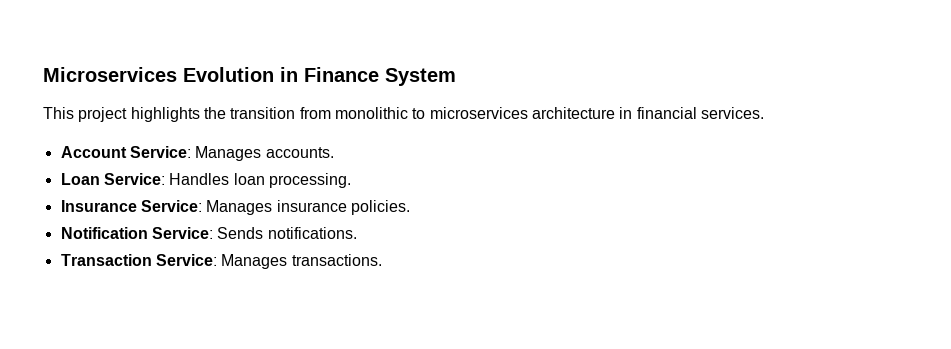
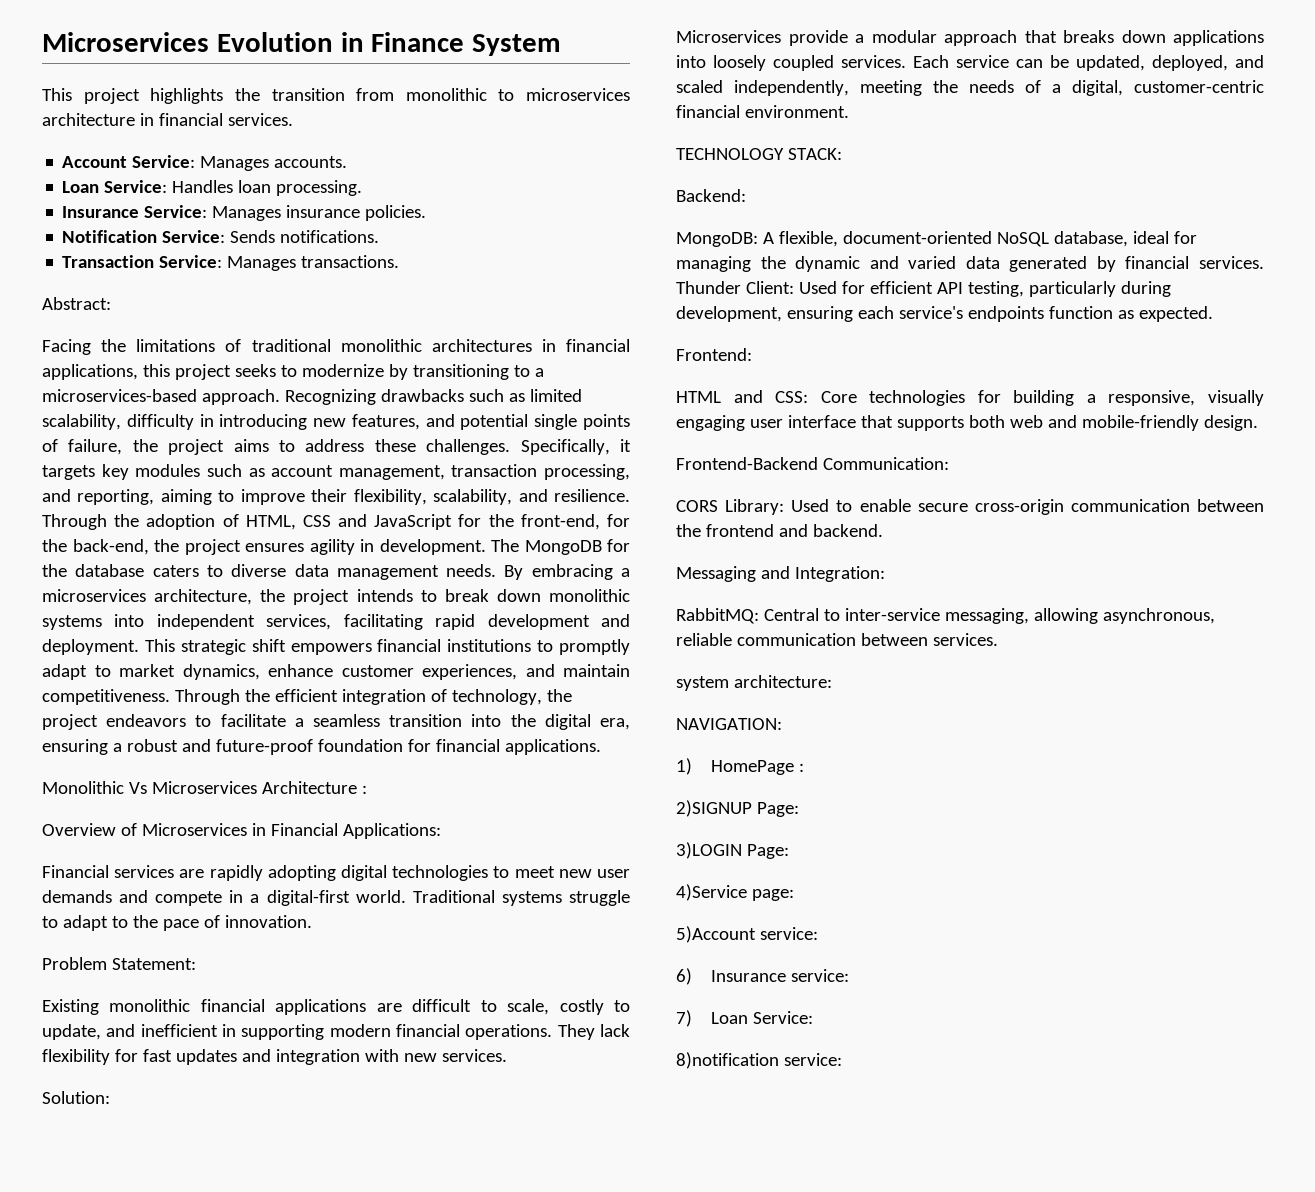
(382, 260) none -> [42,297,111,310] [42,339,630,355] [42,364,544,380] [42,389,582,405] [42,414,630,430] [42,439,631,455] [42,464,630,480] [42,489,630,505] [42,514,630,530] [42,539,630,555] [42,564,630,580] [42,589,630,605] [42,614,630,630] [42,639,630,655] [42,664,630,680] [42,689,572,705] [42,714,630,730] [42,739,601,755] [42,781,367,794] [42,823,441,839] [42,865,630,881] [42,890,630,906] [42,915,312,931] [42,957,196,970] [42,999,630,1015] [42,1024,630,1040] [42,1049,507,1065] [42,1091,110,1104] [676,30,1264,46] [676,55,1264,71] [676,80,1264,96] [676,105,849,118] [676,148,842,160] [676,189,746,202] [676,231,1197,247] [676,256,1264,272] [676,281,1171,297] [676,306,1213,322] [676,348,752,361] [676,390,1264,406] [676,415,1258,431] [676,457,949,470] [676,499,1264,515] [676,524,883,537] [676,566,885,582] [676,608,1215,624] [676,633,998,646] [676,675,832,691] [676,718,782,730] [676,758,804,775] [676,800,799,817] [676,842,789,859] [676,884,794,901] [676,926,818,943] [676,968,849,985] [676,1010,813,1027] [676,1052,842,1069] // Abstract: // Facing the limitations of traditional monolithic architectures in financial applications, this project seeks to modernize by transitioning to a microservices-based approach. Recognizing drawbacks such as limited scalability, difficulty in introducing new features, and potential single points of failure, the project aims to address these challenges. Specifically, it targets key modules such as account management, transaction processing, and reporting, aiming to improve their flexibility, scalability, and resilience. Through the adoption of HTML, CSS and JavaScript for the front-end, for the back-end, the project ensures agility in development. The MongoDB for the database caters to diverse data management needs. By embracing a microservices architecture, the project intends to break down monolithic systems into independent services, facilitating rapid development and deployment. This strategic shift empowers financial institutions to promptly adapt to market dynamics, enhance customer experiences, and maintain competitiveness. Through the efficient integration of technology, the project endeavors to facilitate a seamless transition into the digital era, ensuring a robust and future-proof foundation for financial applications. // Monolithic Vs Microservices Architecture : // Overview of Microservices in Financial Applications: // Financial services are rapidly adopting digital technologies to meet new user demands and compete in a digital-first world. Traditional systems struggle to adapt to the pace of innovation. // Problem Statement: // Existing monolithic financial applications are difficult to scale, costly to update, and inefficient in supporting modern financial operations. They lack flexibility for fast updates and integration with new services. // Solution: // Microservices provide a modular approach that breaks down applications into loosely coupled services. Each service can be updated, deployed, and scaled independently, meeting the needs of a digital, customer-centric financial environment. // TECHNOLOGY STACK: // Backend: // MongoDB: A flexible, document-oriented NoSQL database, ideal for managing the dynamic and varied data generated by financial services. Thunder Client: Used for efficient API testing, particularly during development, ensuring each service's endpoints function as expected. // Frontend: // HTML and CSS: Core technologies for building a responsive, visually engaging user interface that supports both web and mobile-friendly design. // Frontend-Backend Communication: // CORS Library: Used to enable secure cross-origin communication between the frontend and backend. // Messaging and Integration: // RabbitMQ: Central to inter-service messaging, allowing asynchronous, reliable communication between services. // system architecture: // NAVIGATION: // 1) HomePage : // 2)SIGNUP Page: // 3)LOGIN Page: // 4)Service page: // 5)Account service: // 6) Insurance service: // 7) Loan Service: // 8)notification service:

